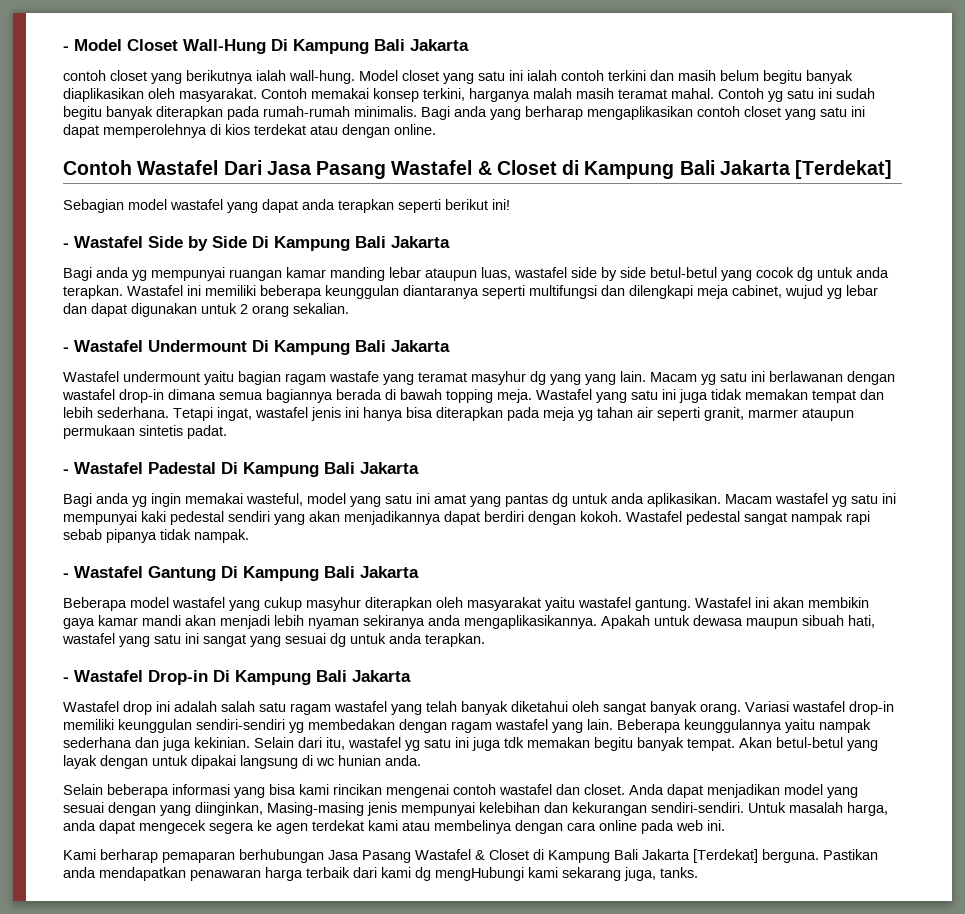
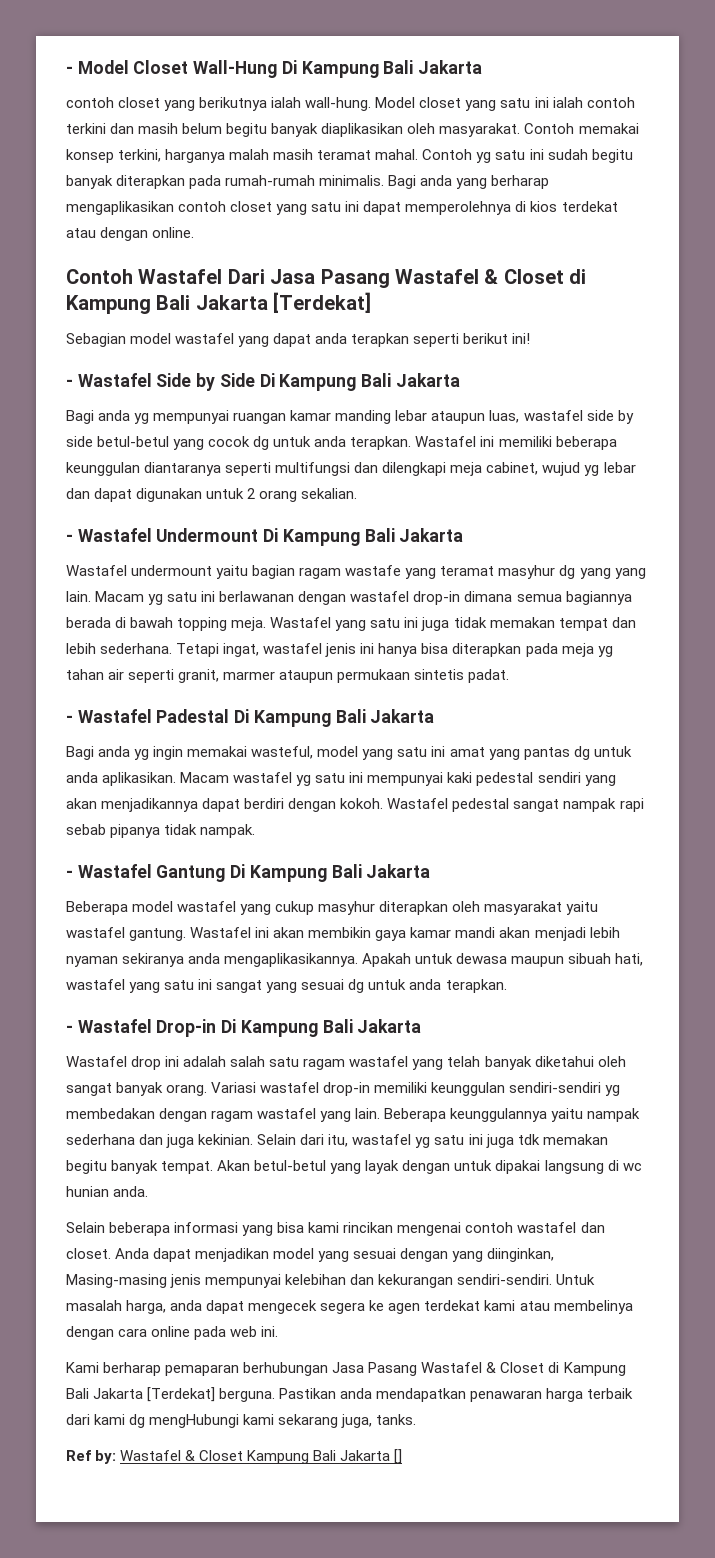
(698, 872) none -> [66,1449,403,1464] // Ref by: Wastafel & Closet Kampung Bali Jakarta []

